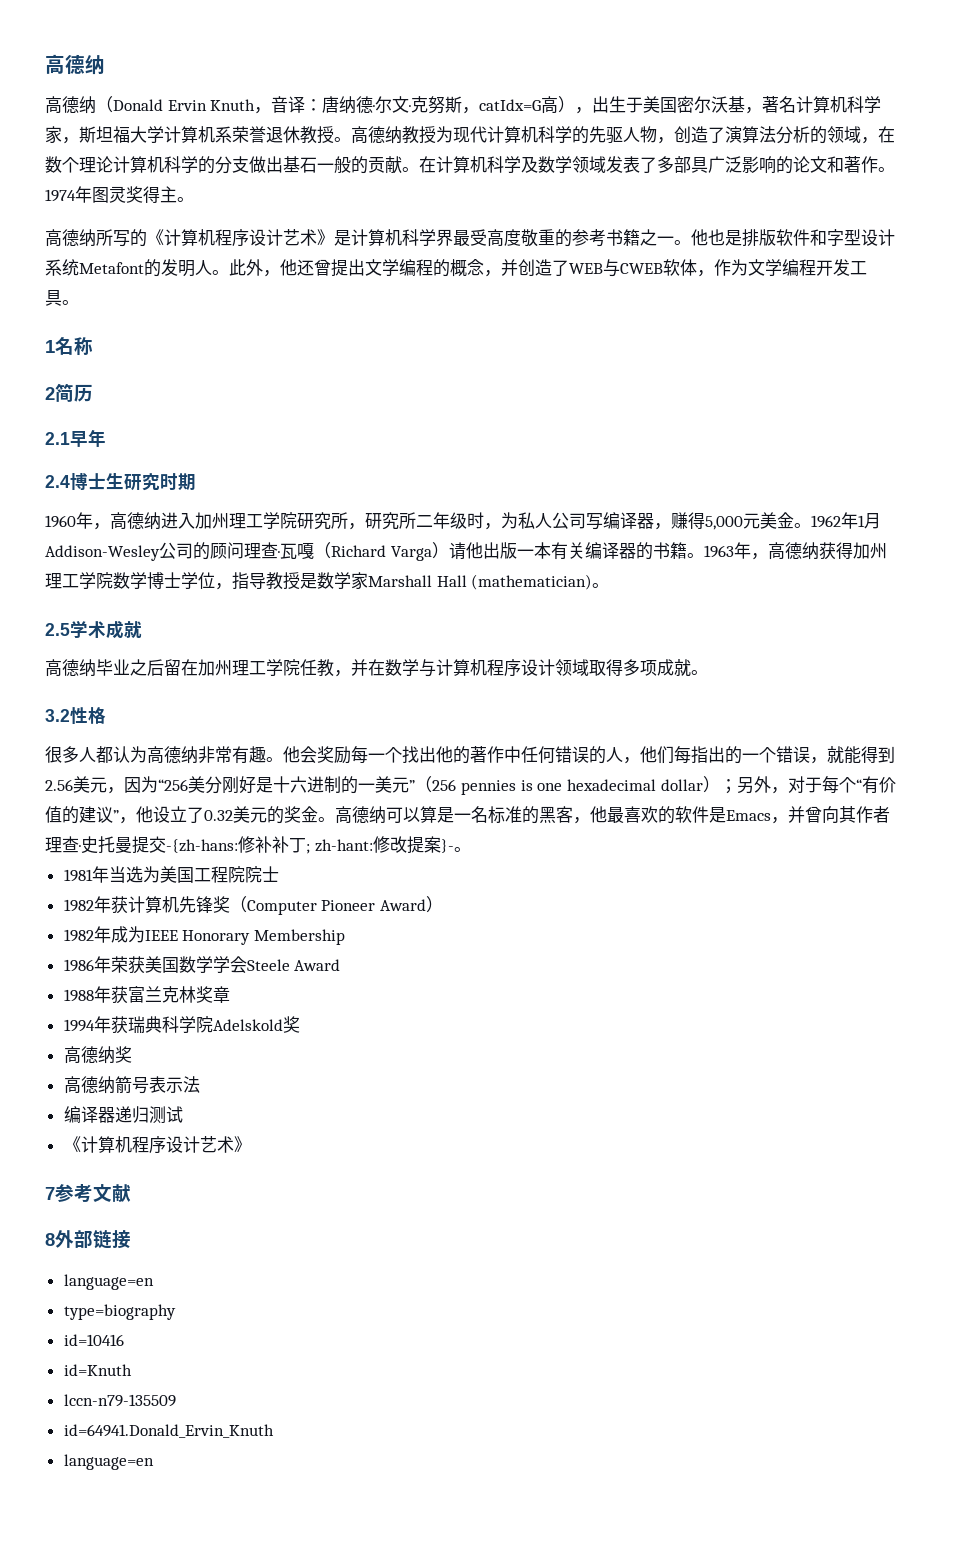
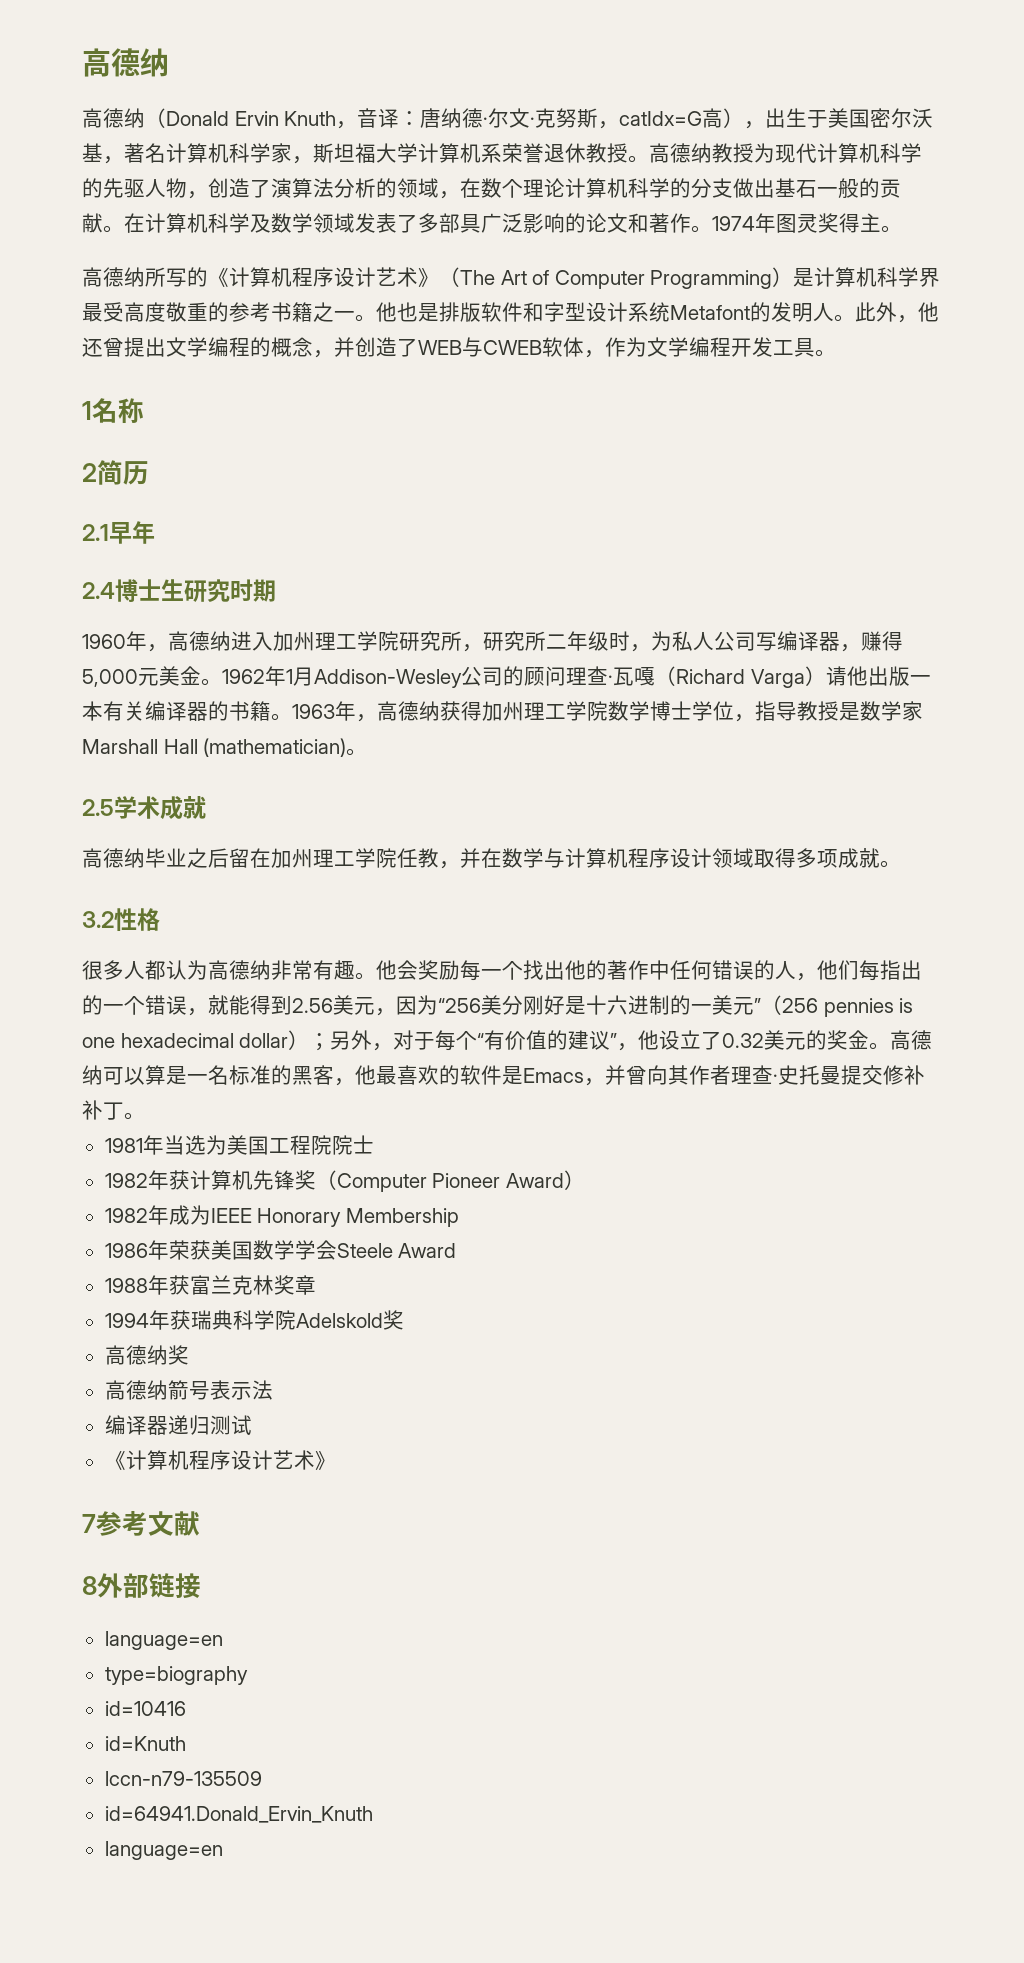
(334, 237) none -> [439,267,794,289] （The Art of Computer Programming）
[166,839,238,853] -{zh-hans: -> (883, 1075) none
[306,836,454,854] ; zh-hant:修改提案}- -> (124, 1111) none

